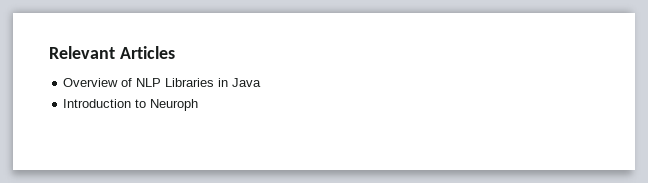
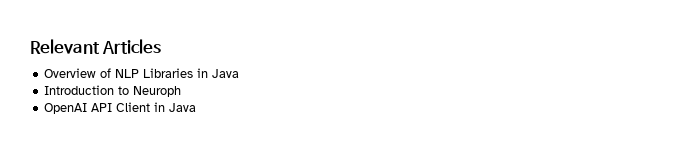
(199, 105) none -> [44,102,197,114] // OpenAI API Client in Java

